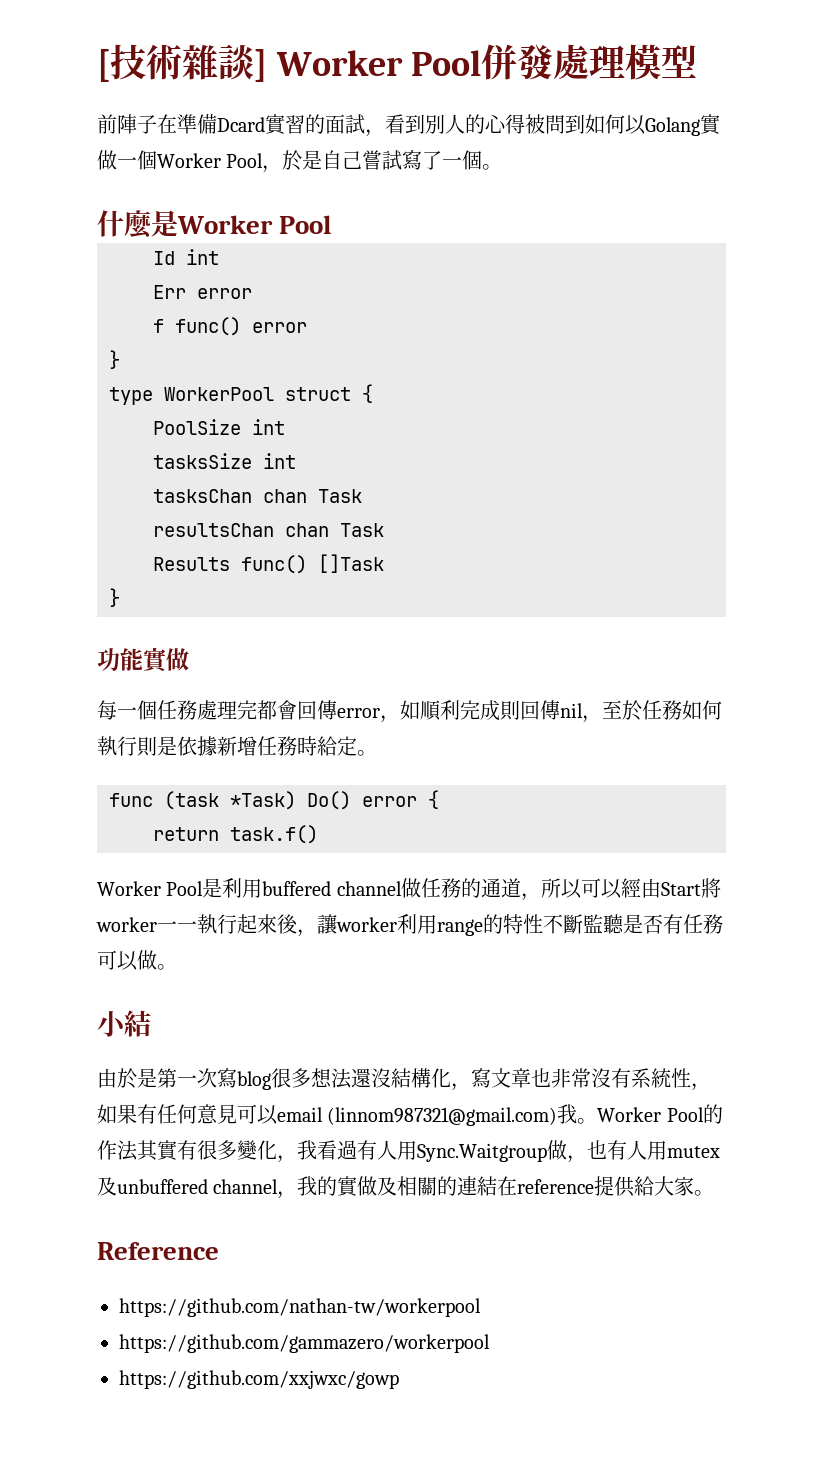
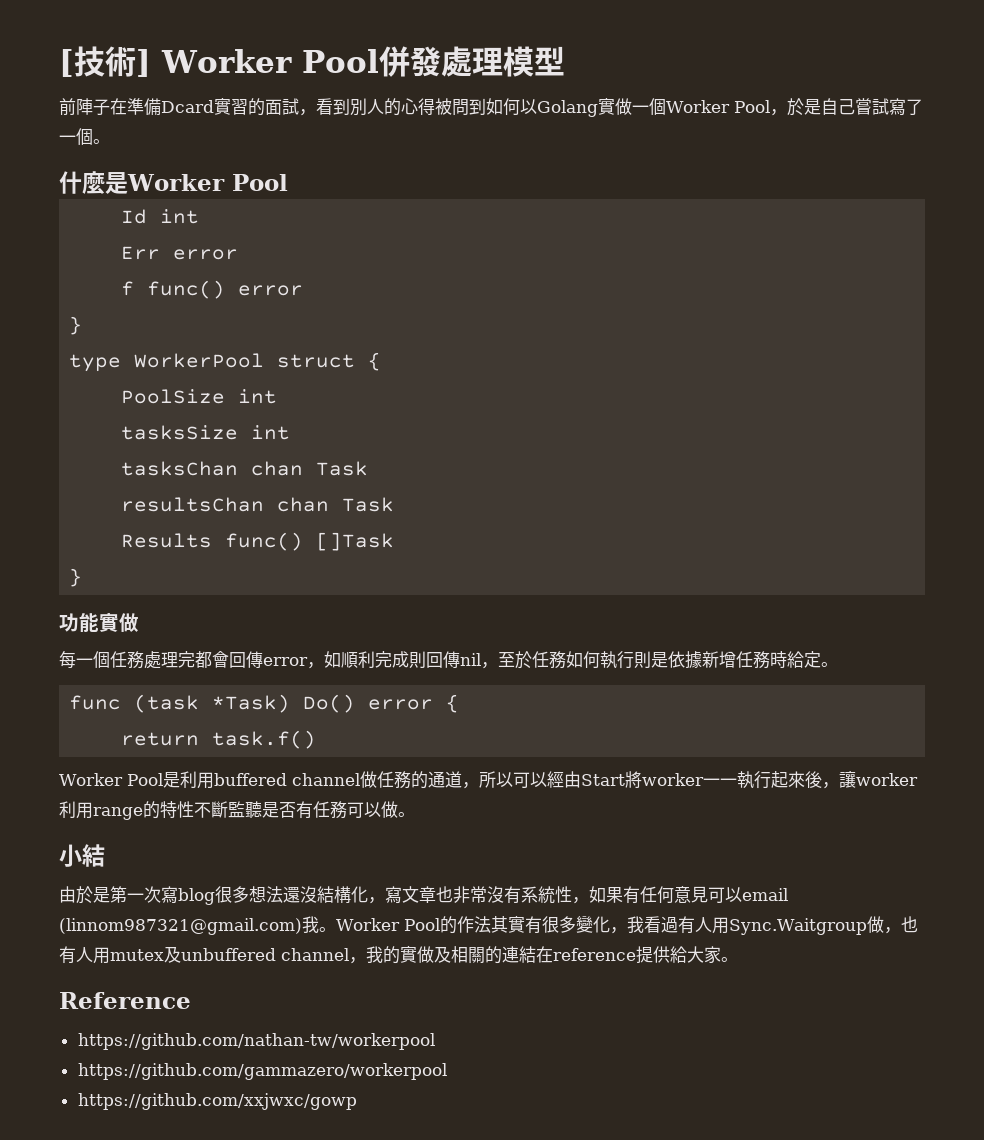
[182,44,255,80] 雜談 -> (136, 61) none

